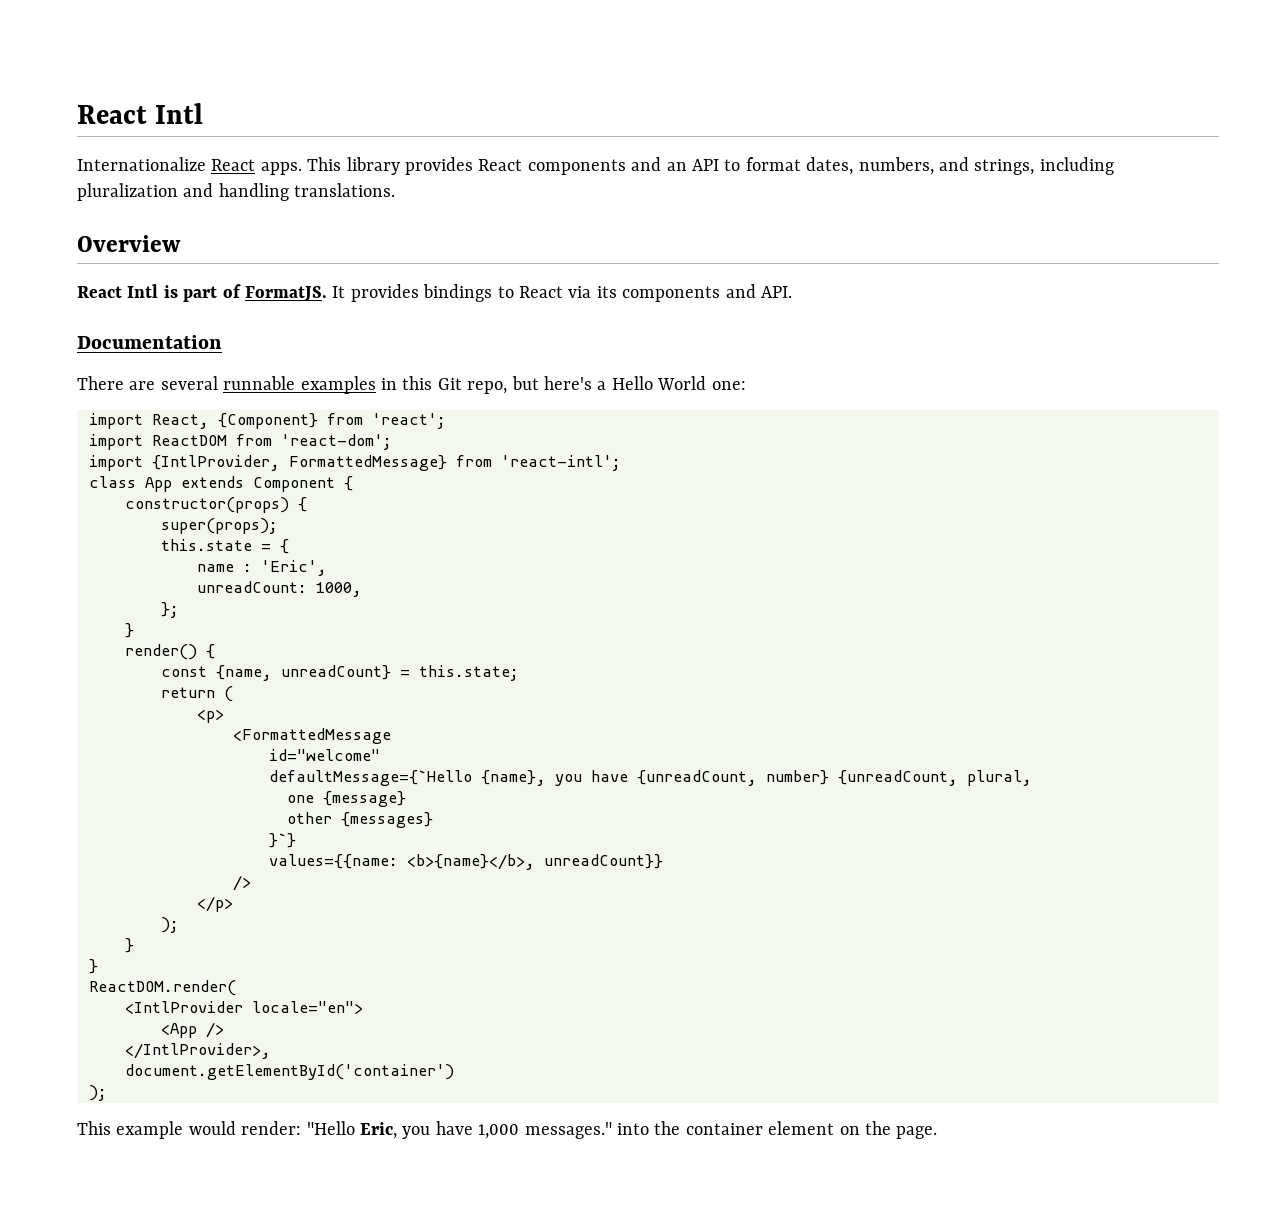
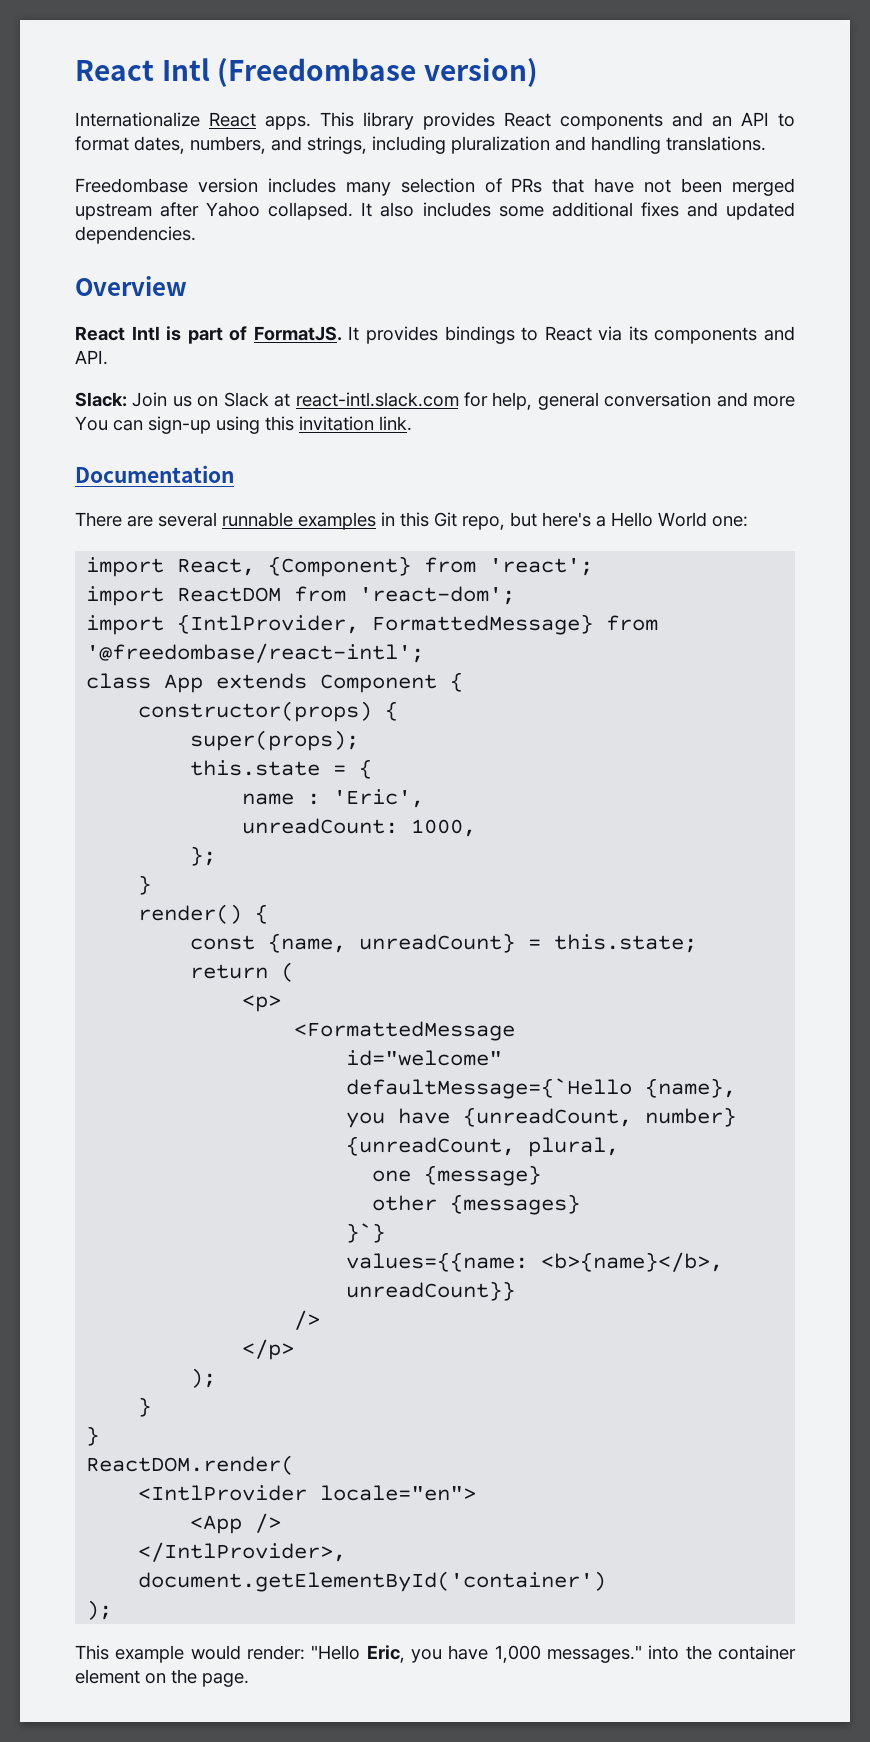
[77,103,204,124] React Intl -> [75,58,538,87] React Intl (Freedombase version)
(396, 190) none -> [75,178,795,196] [75,202,795,220] [75,226,196,244] // Freedombase version includes many selection of PRs that have not been merged upstream after Yahoo collapsed. It also includes some additional fixes and updated dependencies.
(792, 292) none -> [75,392,795,410] [75,416,412,434] // Slack: Join us on Slack at react-intl.slack.com for help, general conversation and more You can sign-up using this invitation link.
[501,455,621,471] 'react-intl'; -> [86,643,425,663] '@freedombase/react-intl';

